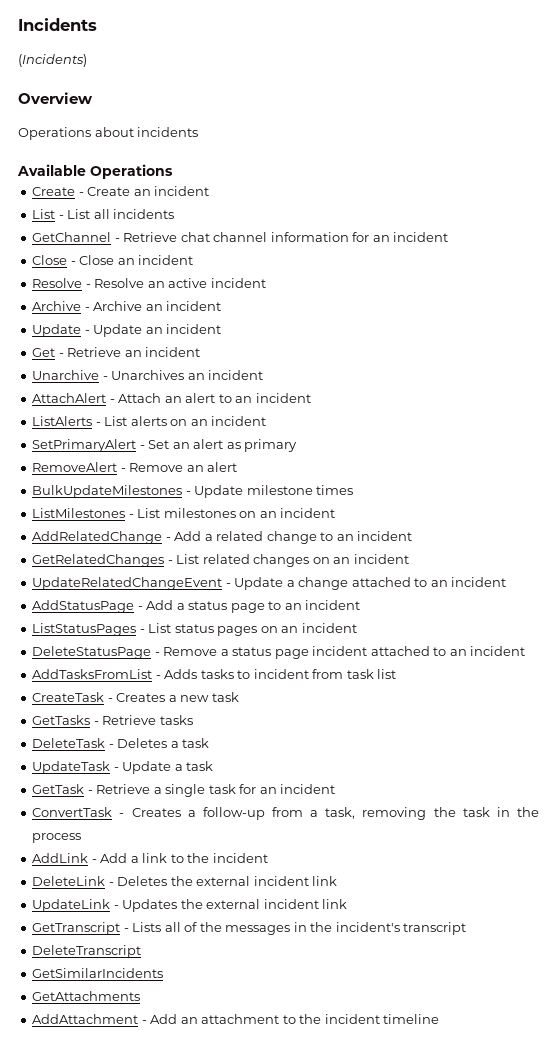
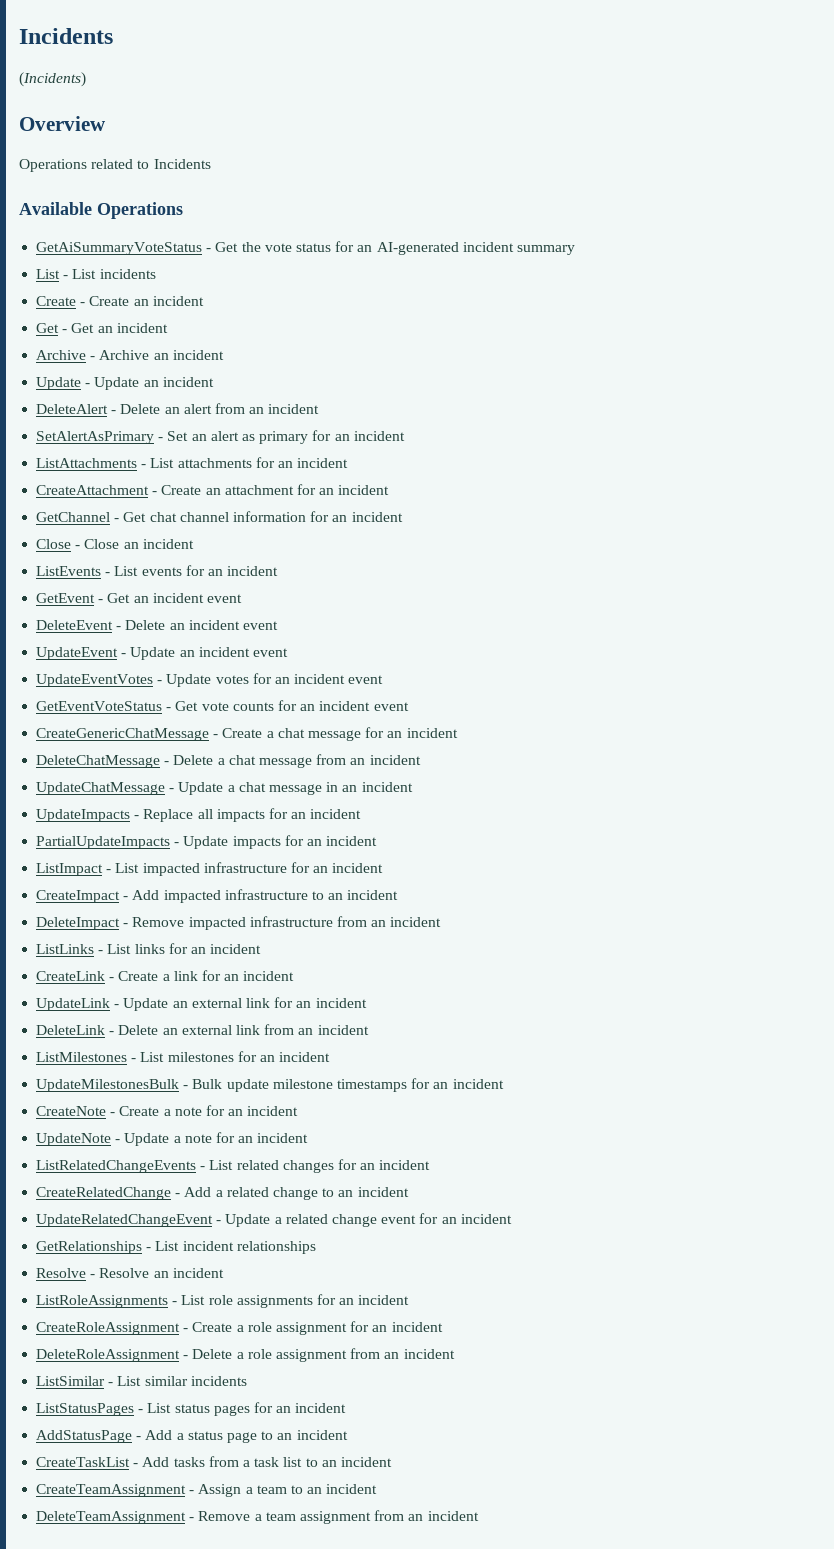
[94,127,199,137] about incidents -> [91,159,211,169] related to Incidents
(173, 171) none -> [36,241,575,255] [36,269,156,279] // GetAiSummaryVoteStatus - Get the vote status for an AI-generated incident summary // List - List incidents
[32,209,175,219] [32,232,449,242] [32,255,194,265] [32,278,208,288] List - List all incidents // GetChannel - Retrieve chat channel information for an incident // Close - Close an incident // Resolve - Resolve an active -> [36,323,113,333] Get - Get an
[32,347,201,357] [32,370,264,380] [32,393,311,403] [32,416,267,426] [32,439,137,452] Get - Retrieve an incident // Unarchive - Unarchives an incident // AttachAlert - Attach an alert to an incident // ListAlerts - List alerts on an incident // SetPrimaryAlert -> [36,403,320,414] [36,431,155,444] DeleteAlert - Delete an alert from an incident // SetAlertAsPrimary
[32,462,238,472] [32,485,354,498] // RemoveAlert - Remove an alert // BulkUpdateMilestones - Update milestone times -> [312,430,405,441] [36,457,349,468] [36,484,390,495] [36,511,403,522] [36,539,194,549] [36,565,279,576] [36,593,242,603] [36,620,278,630] [36,647,288,660] [36,673,384,687] [36,700,409,711] [36,727,458,741] [36,754,421,768] [36,782,413,795] [36,808,362,822] [36,835,378,849] [36,862,384,876] [36,889,399,903] [36,916,442,930] [36,943,262,954] [36,970,295,981] [36,997,367,1011] [36,1024,369,1035] for an incident // ListAttachments - List attachments for an incident // CreateAttachment - Create an attachment for an incident // GetChannel - Get chat channel information for an incident // Close - Close an incident // ListEvents - List events for an incident // GetEvent - Get an incident event // DeleteEvent - Delete an incident event // UpdateEvent - Update an incident event // UpdateEventVotes - Update votes for an incident event // GetEventVoteStatus - Get vote counts for an incident event // CreateGenericChatMessage - Create a chat message for an incident // DeleteChatMessage - Delete a chat message from an incident // UpdateChatMessage - Update a chat message in an incident // UpdateImpacts - Replace all impacts for an incident // PartialUpdateImpacts - Update impacts for an incident // ListImpact - List impacted infrastructure for an incident // CreateImpact - Add impacted infrastructure to an incident // DeleteImpact - Remove impacted infrastructure from an incident // ListLinks - List links for an incident // CreateLink - Create a link for an incident // UpdateLink - Update an external link for an incident // DeleteLink - Delete an external link from an incident
[239,508,336,518] [32,531,163,544] on an incident // AddRelatedChange -> [237,1051,331,1062] [36,1078,504,1092] [36,1105,299,1116] [36,1132,309,1146] [36,1159,431,1173] [36,1187,172,1200] for an incident // UpdateMilestonesBulk - Bulk update milestone timestamps for an incident // CreateNote - Create a note for an incident // UpdateNote - Update a note for an incident // ListRelatedChangeEvents - List related changes for an incident // CreateRelatedChange
[32,554,409,567] [32,577,428,590] GetRelatedChanges - List related changes on an incident // UpdateRelatedChangeEvent - Update a change attached to -> [36,1213,512,1227] [36,1241,316,1254] [36,1268,224,1278] [36,1294,410,1308] [36,1321,443,1335] [36,1348,455,1362] [36,1376,247,1386] [36,1402,273,1416] UpdateRelatedChangeEvent - Update a related change event for an incident // GetRelationships - List incident relationships // Resolve - Resolve an incident // ListRoleAssignments - List role assignments for an incident // CreateRoleAssignment - Create a role assignment for an incident // DeleteRoleAssignment - Delete a role assignment from an incident // ListSimilar - List similar incidents // ListStatusPages - List status pages for
[32,623,357,636] [32,646,526,659] [32,669,397,679] [32,692,239,702] [32,715,193,725] [32,738,210,748] [32,761,214,774] [32,784,336,797] [32,807,539,820] [32,833,82,843] [32,853,268,863] [32,876,338,886] [32,899,348,912] [32,922,467,935] [32,945,142,958] [32,968,164,978] [32,991,141,1001] [32,1014,440,1024] ListStatusPages - List status pages on an incident // DeleteStatusPage - Remove a status page incident attached to an incident // AddTasksFromList - Adds tasks to incident from task list // CreateTask - Creates a new task // GetTasks - Retrieve tasks // DeleteTask - Deletes a task // UpdateTask - Update a task // GetTask - Retrieve a single task for an incident // ConvertTask - Creates a follow-up from a task, removing the task in the process // AddLink - Add a link to the incident // DeleteLink - Deletes the external incident link // UpdateLink - Updates the external incident link // GetTranscript - Lists all of the messages in the incident's transcript // DeleteTranscript // GetSimilarIncidents // GetAttachments // AddAttachment - Add an attachment to the incident timeline -> [36,1456,392,1467] [36,1484,378,1497] [36,1510,479,1524] CreateTaskList - Add tasks from a task list to an incident // CreateTeamAssignment - Assign a team to an incident // DeleteTeamAssignment - Remove a team assignment from an incident

